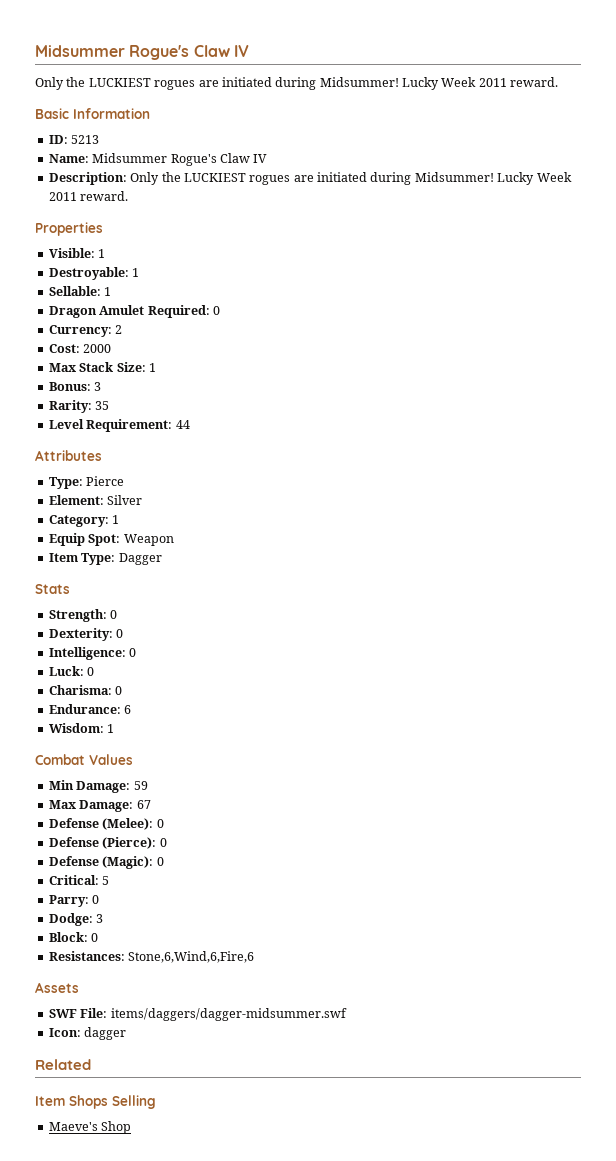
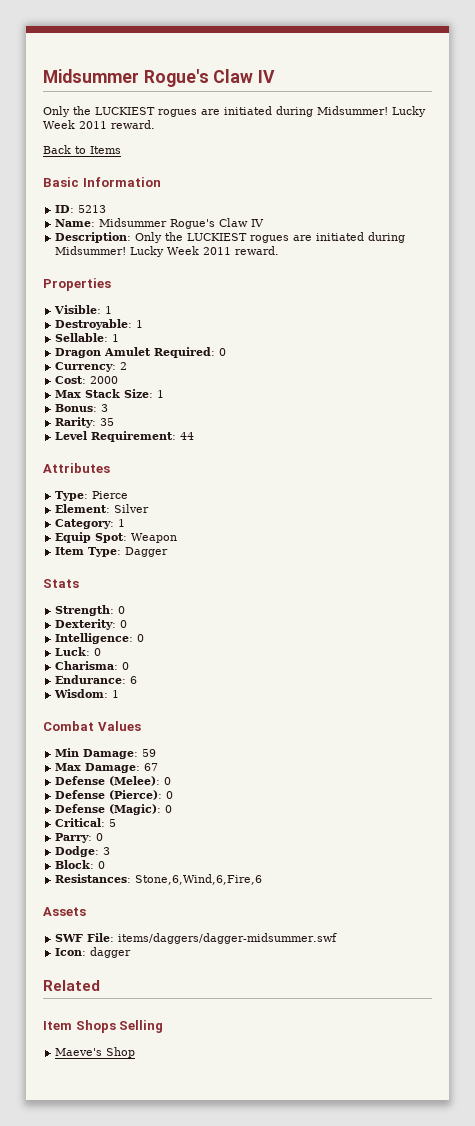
(559, 82) none -> [43,145,121,154] // Back to Items

